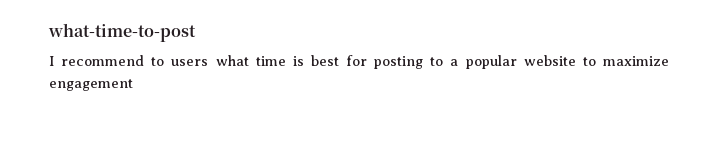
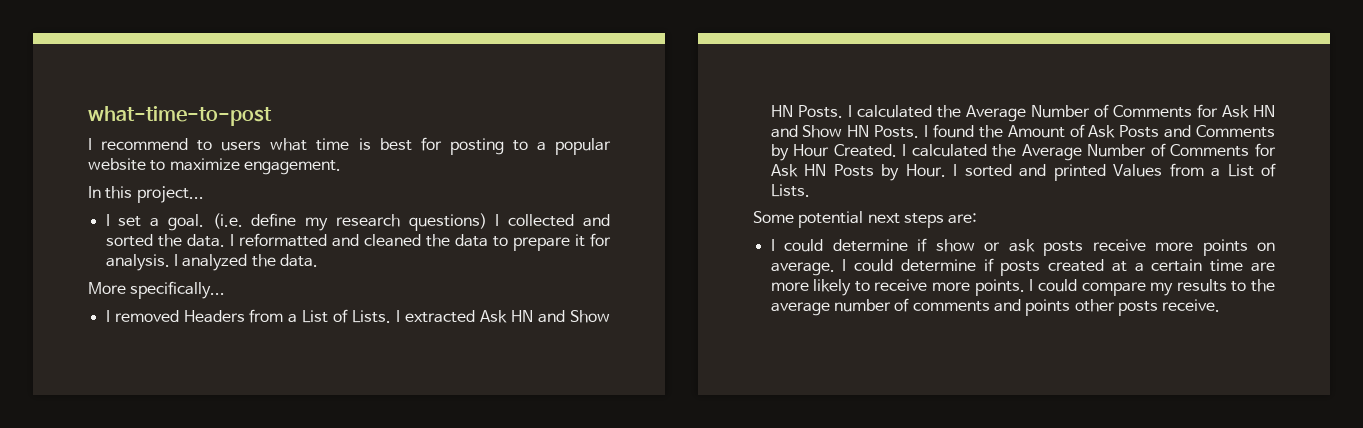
[49,79,133,91] engagement -> [243,160,341,175] [88,186,204,203] [105,213,610,231] [105,233,612,251] [105,254,318,271] [88,281,226,299] [105,309,610,323] [770,104,1275,122] [770,124,1275,138] [770,143,1276,161] [770,163,1276,181] [770,184,810,197] [753,211,978,228] [770,238,1275,256] [770,258,1275,276] [770,279,1275,296] [770,298,1221,316] engagement. // In this project... // I set a goal. (i.e. define my research questions) I collected and sorted the data. I reformatted and cleaned the data to prepare it for analysis. I analyzed the data. // More specifically... // I removed Headers from a List of Lists. I extracted Ask HN and Show HN Posts. I calculated the Average Number of Comments for Ask HN and Show HN Posts. I found the Amount of Ask Posts and Comments by Hour Created. I calculated the Average Number of Comments for Ask HN Posts by Hour. I sorted and printed Values from a List of Lists. // Some potential next steps are: // I could determine if show or ask posts receive more points on average. I could determine if posts created at a certain time are more likely to receive more points. I could compare my results to the average number of comments and points other posts receive.

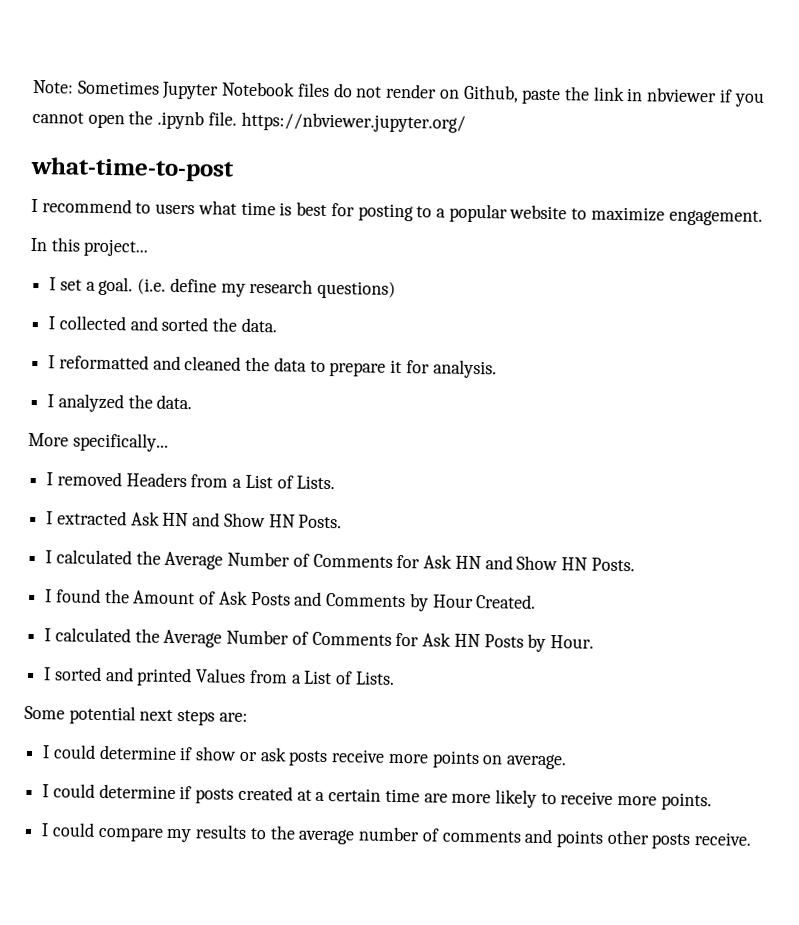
(88, 116) none -> [32,79,765,107] [32,110,466,133] Note: Sometimes Jupyter Notebook files do not render on Github, paste the link in nbviewer if you cannot open the .ipynb file. https://nbviewer.jupyter.org/ //
(487, 222) none -> (397, 289) //
(225, 240) none -> (277, 325) //
(170, 262) none -> (497, 369) //
(392, 316) none -> (336, 482) //
(843, 111) none -> (343, 521) //
(920, 131) none -> (635, 564) //
(897, 150) none -> (537, 601) //
(946, 170) none -> (594, 642) //
(835, 269) none -> (567, 761) //
(1025, 287) none -> (712, 801) //

